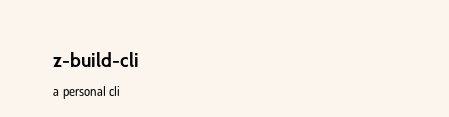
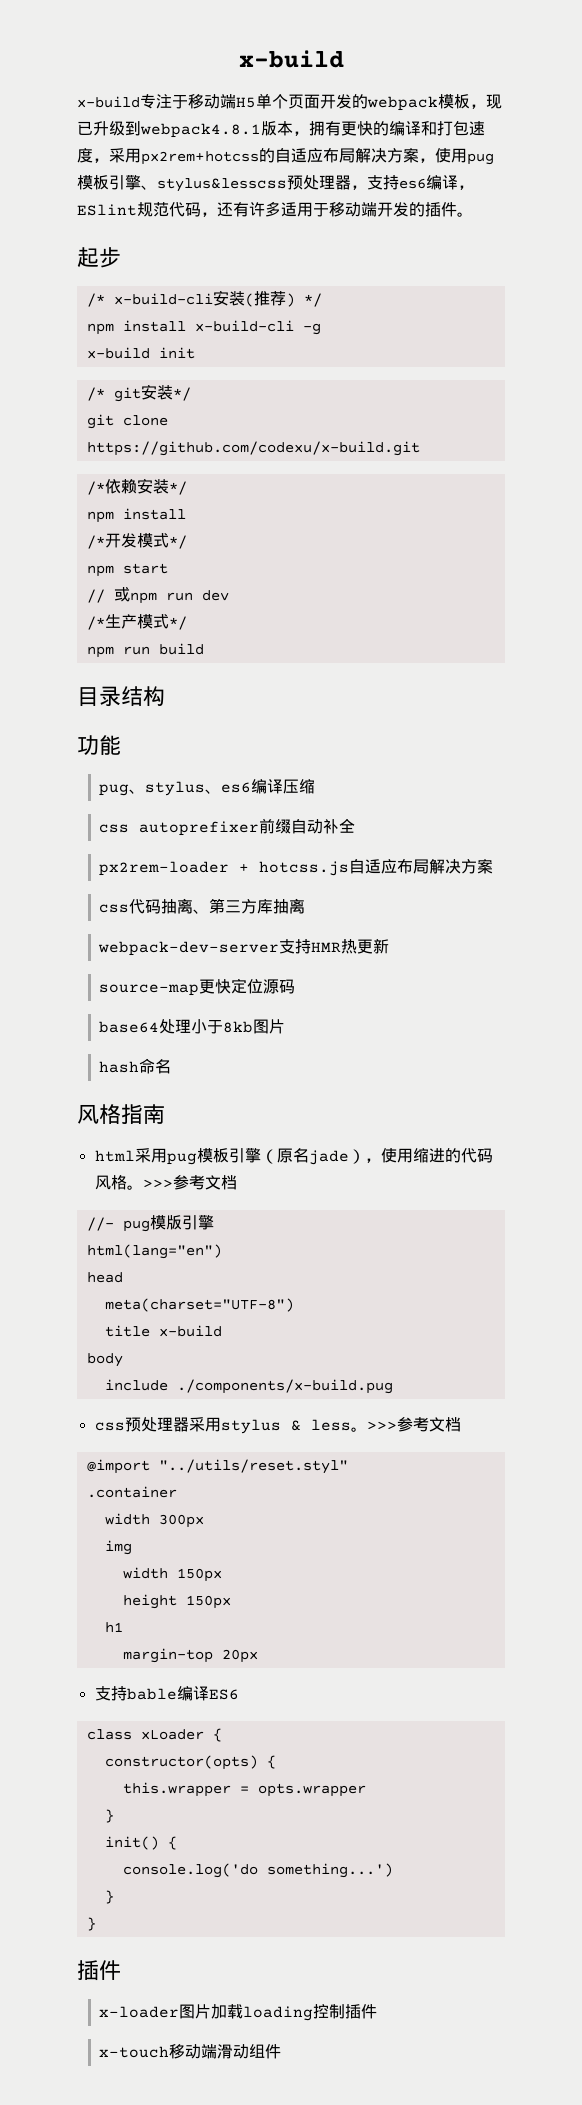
[53,52,139,67] [53,86,121,99] z-build-cli // a personal cli -> [238,50,344,68] [77,93,502,111] [77,120,485,138] [77,147,494,165] [77,175,474,192] [77,201,473,217] [77,247,121,268] [86,290,322,307] [86,320,321,335] [86,347,195,359] [86,384,191,402] [86,414,168,429] [86,441,420,456] [86,478,187,495] [86,508,186,523] [86,533,187,549] [86,563,168,577] [86,587,229,604] [86,614,187,630] [86,643,204,658] [77,686,165,707] [77,735,121,755] [99,779,316,796] [99,818,356,836] [99,858,494,876] [99,898,306,914] [98,938,390,956] [99,978,296,996] [99,1019,286,1034] [99,1058,172,1074] [77,1104,165,1124] [94,1148,493,1165] [94,1175,237,1190] [86,1215,214,1232] [86,1244,222,1259] [86,1272,123,1283] [104,1298,294,1312] [104,1325,222,1337] [86,1353,123,1367] [104,1379,393,1394] [94,1417,461,1434] [86,1459,348,1474] [86,1486,177,1498] [104,1513,204,1528] [104,1540,132,1555] [122,1567,222,1582] [122,1594,231,1609] [104,1622,123,1633] [122,1648,258,1663] [94,1686,239,1701] [86,1728,222,1742] [104,1755,276,1770] [122,1782,366,1797] [104,1809,114,1823] [104,1836,177,1850] [122,1863,393,1878] [104,1890,114,1904] [86,1917,96,1931] [77,1960,121,1981] [99,2004,378,2021] [99,2044,282,2059] x-build // x-build专注于移动端H5单个页面开发的webpack模板，现已升级到webpack4.8.1版本，拥有更快的编译和打包速度，采用px2rem+hotcss的自适应布局解决方案，使用pug模板引擎、stylus&lesscss预处理器，支持es6编译，ESlint规范代码，还有许多适用于移动端开发的插件。 // 起步 // /* x-build-cli安装(推荐) */ // npm install x-build-cli -g // x-build init // /* git安装*/ // git clone https://github.com/codexu/x-build.git // /*依赖安装*/ // npm install // /*开发模式*/ // npm start // // 或npm run dev // /*生产模式*/ // npm run build // 目录结构 // 功能 // pug、stylus、es6编译压缩 // css autoprefixer前缀自动补全 // px2rem-loader + hotcss.js自适应布局解决方案 // css代码抽离、第三方库抽离 // webpack-dev-server支持HMR热更新 // source-map更快定位源码 // base64处理小于8kb图片 // hash命名 // 风格指南 // html采用pug模板引擎（原名jade），使用缩进的代码风格。>>>参考文档 // //- pug模版引擎 // html(lang="en") // head // meta(charset="UTF-8") // title x-build // body // include ./components/x-build.pug // css预处理器采用stylus & less。>>>参考文档 // @import "../utils/reset.styl" // .container // width 300px // img // width 150px // height 150px // h1 // margin-top 20px // 支持bable编译ES6 // class xLoader { // constructor(opts) { // this.wrapper = opts.wrapper // } // init() { // console.log('do something...') // } // } // 插件 // x-loader图片加载loading控制插件 // x-touch移动端滑动组件

